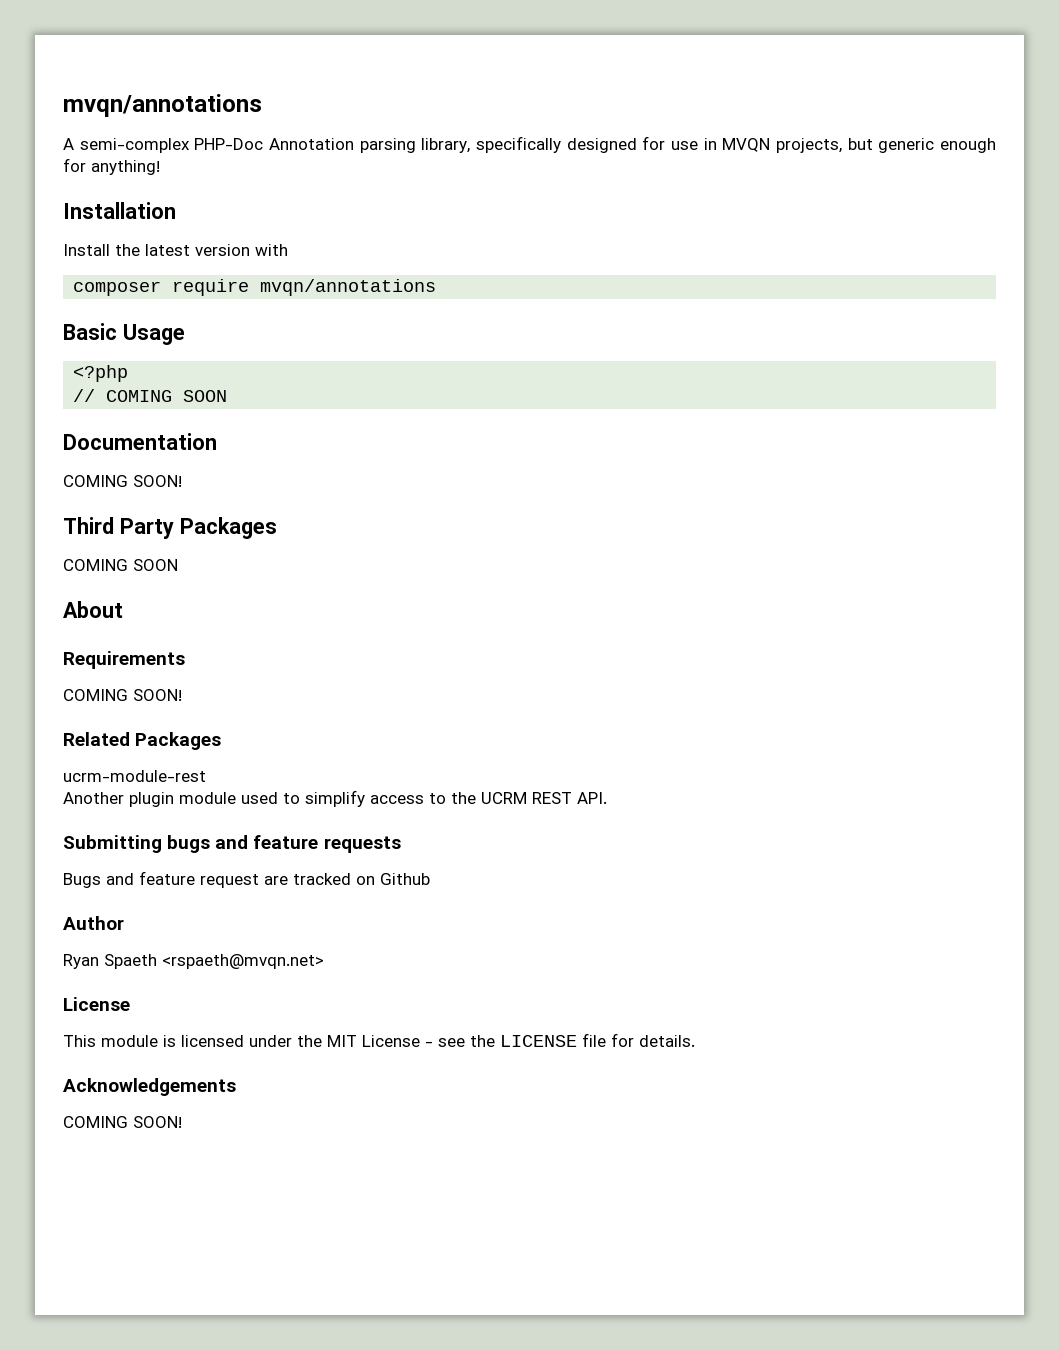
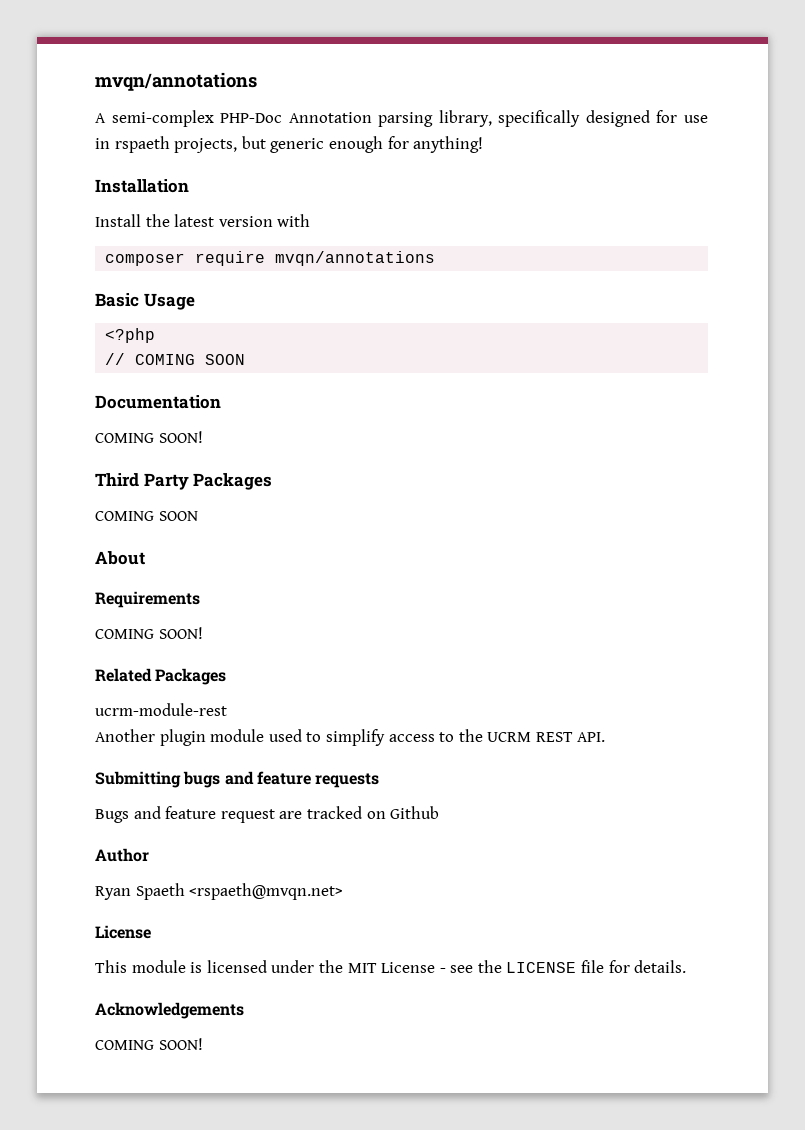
[722,138,771,152] MVQN -> [114,136,170,153] rspaeth

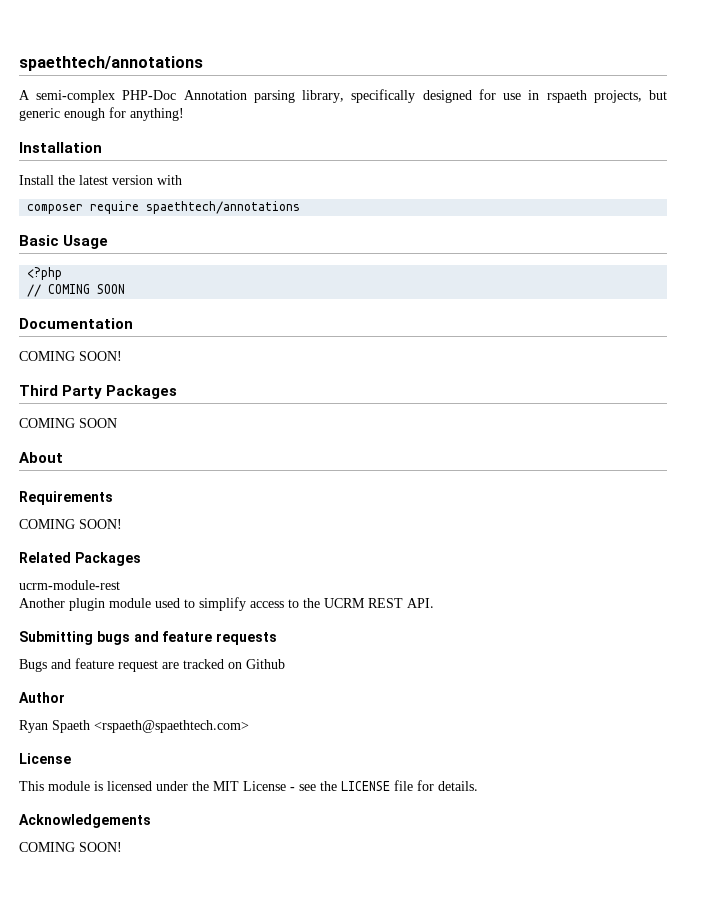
[95,72,257,91] mvqn/annotations -> [19,56,203,71] spaethtech/annotations
[275,251,436,266] mvqn/annotations -> [146,201,301,214] spaethtech/annotations
[189,883,344,900] <rspaeth@mvqn.net> -> [94,720,249,733] <rspaeth@spaethtech.com>

